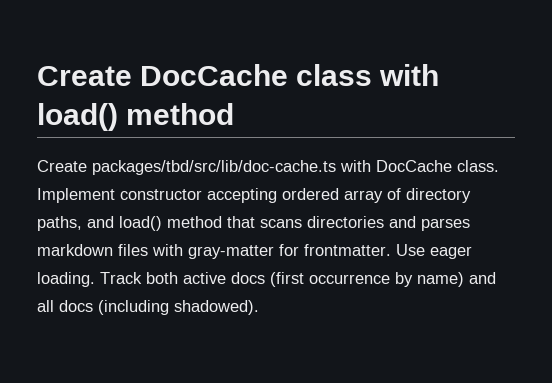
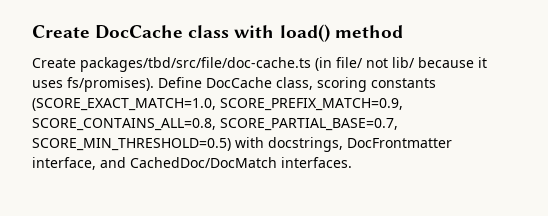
[92,160,499,175] [37,188,471,203] [37,216,470,231] [37,244,472,259] [37,272,496,287] [37,300,259,315] packages/tbd/src/lib/doc-cache.ts with DocCache class. Implement constructor accepting ordered array of directory paths, and load() method that scans directories and parses markdown files with gray-matter for frontmatter. Use eager loading. Track both active docs (first occurrence by name) and all docs (including shadowed). -> [80,57,487,72] [32,77,436,92] [32,98,403,111] [32,118,398,131] [32,137,452,152] [32,157,352,170] packages/tbd/src/file/doc-cache.ts (in file/ not lib/ because it uses fs/promises). Define DocCache class, scoring constants (SCORE_EXACT_MATCH=1.0, SCORE_PREFIX_MATCH=0.9, SCORE_CONTAINS_ALL=0.8, SCORE_PARTIAL_BASE=0.7, SCORE_MIN_THRESHOLD=0.5) with docstrings, DocFrontmatter interface, and CachedDoc/DocMatch interfaces.

